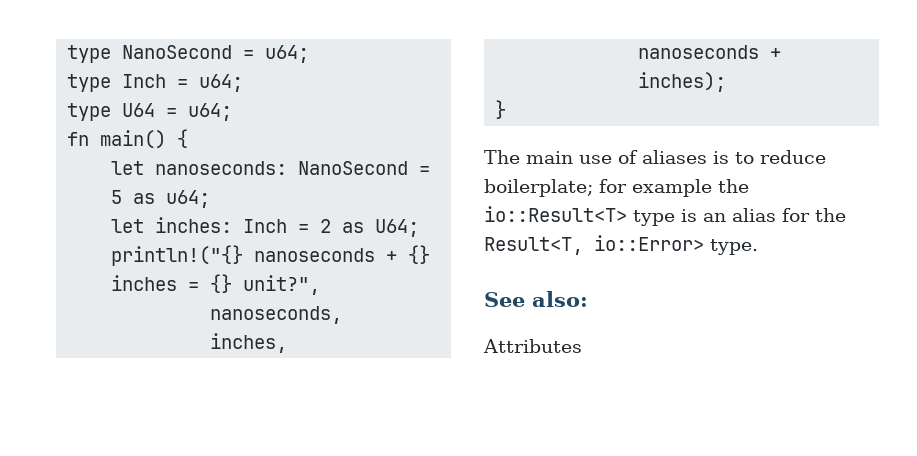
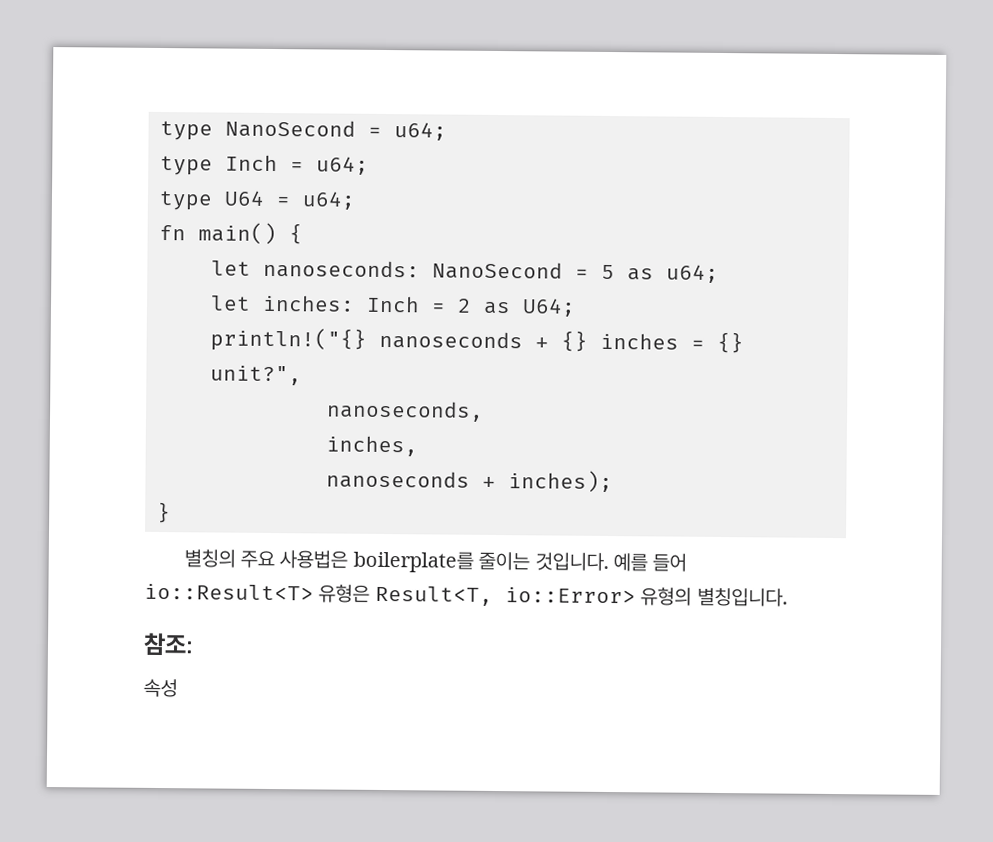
[484,150,826,164] [484,179,749,197] [484,206,846,226] [484,235,758,255] [484,291,588,307] [483,339,582,353] The main use of aliases is to reduce boilerplate; for example the io::Result<T> type is an alias for the Result<T, io::Error> type. // See also: // Attributes -> [183,549,688,573] [144,583,788,607] [143,632,194,656] [143,678,178,698] 별칭의 주요 사용법은 boilerplate를 줄이는 것입니다. 예를 들어 io::Result<T> 유형은 Result<T, io::Error> 유형의 별칭입니다. // 참조: // 속성

